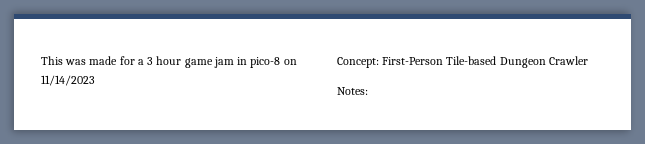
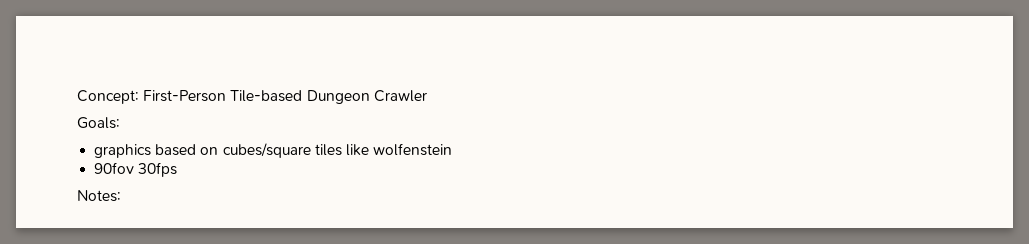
[41,56,297,68] [41,75,95,86] This was made for a 3 hour game jam in pico-8 on 11/14/2023 // -> (77, 97) none
(588, 60) none -> [77,117,120,129] [94,143,453,158] [94,162,178,177] // Goals: // graphics based on cubes/square tiles like wolfenstein // 90fov 30fps

